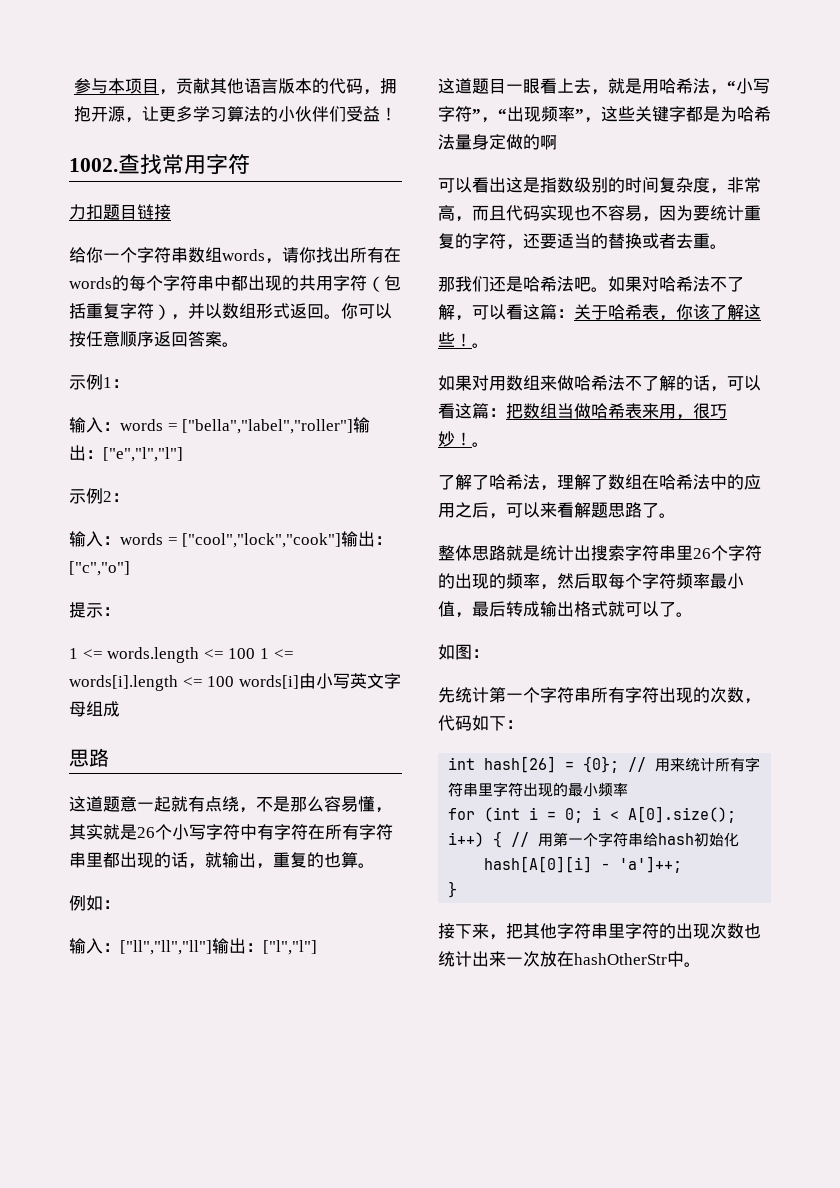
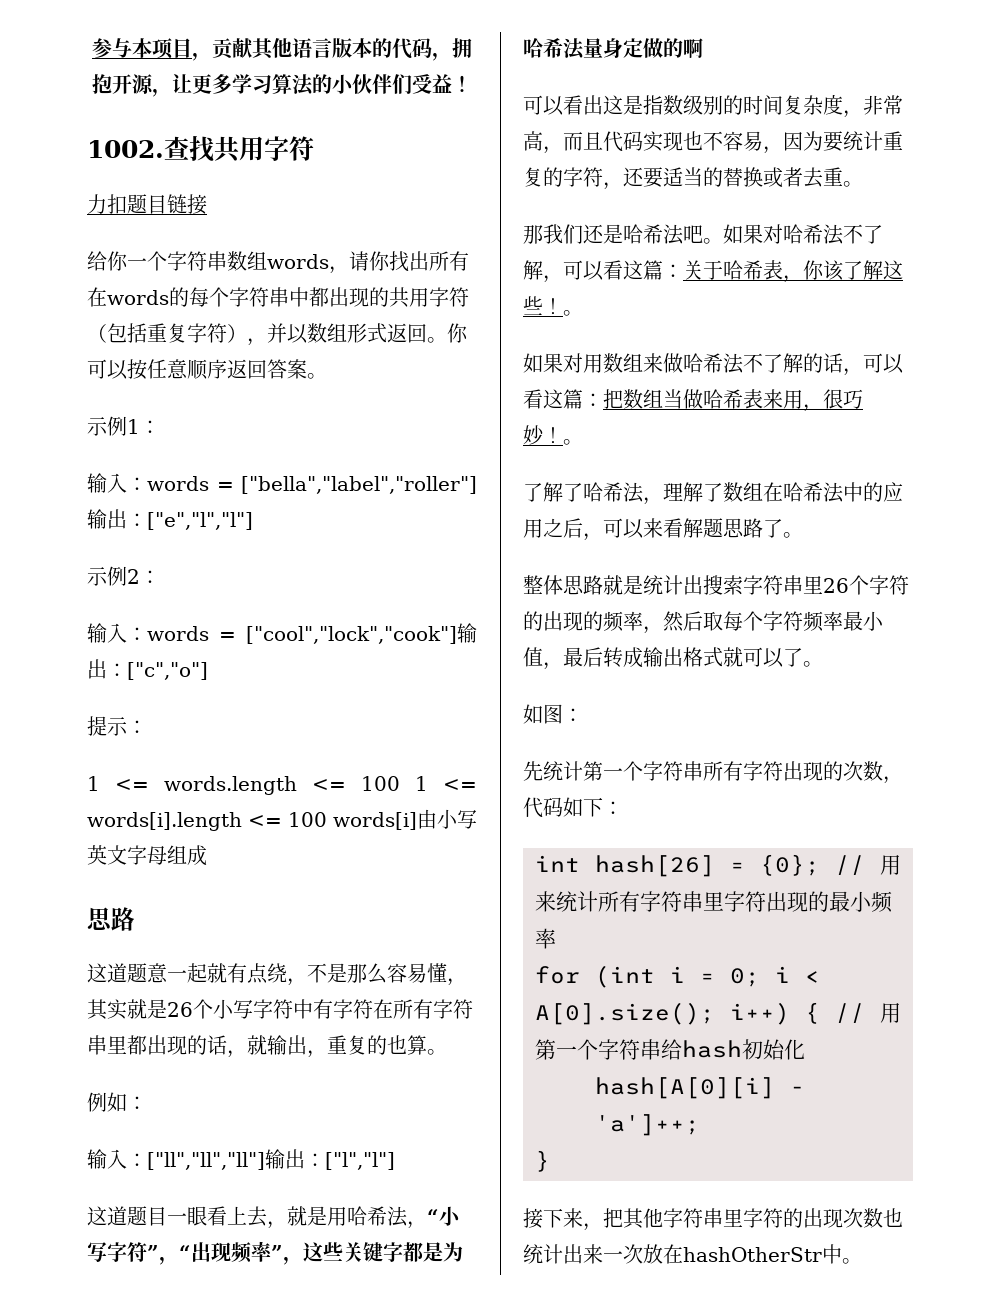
[162,154,184,175] 常 -> [214,136,240,163] 共

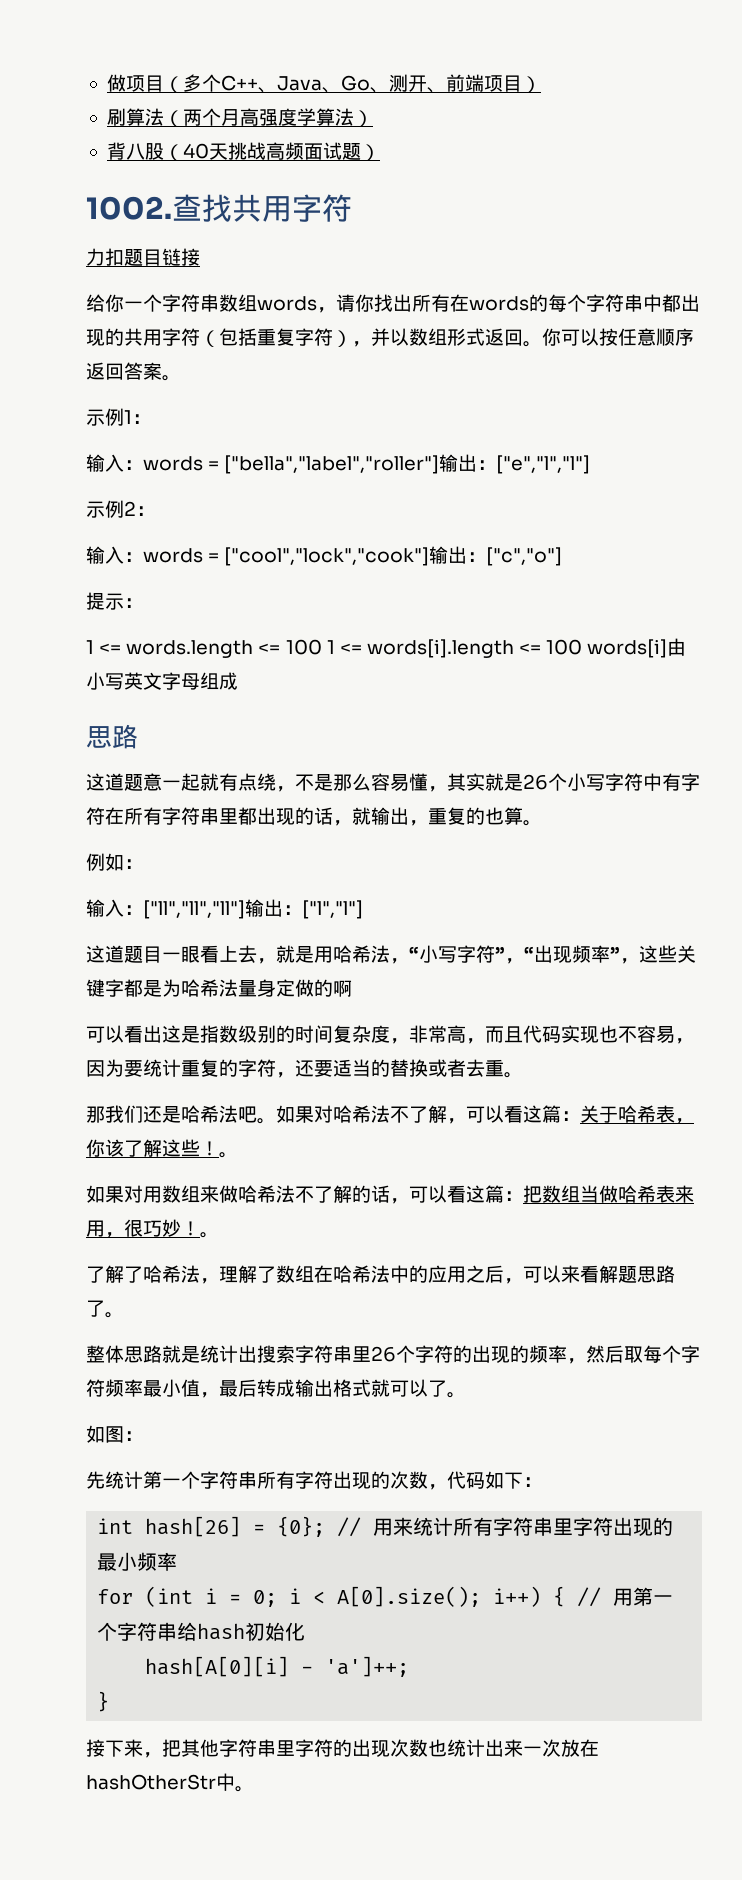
[92,38,472,61] [92,74,472,97] 参与本项目，贡献其他语言版本的代码，拥抱开源，让更多学习算法的小伙伴们受益！ -> [106,74,541,93] [106,108,373,127] [106,142,380,161] 做项目（多个C++、Java、Go、测开、前端项目） // 刷算法（两个月高强度学算法） // 背八股（40天挑战高频面试题）

